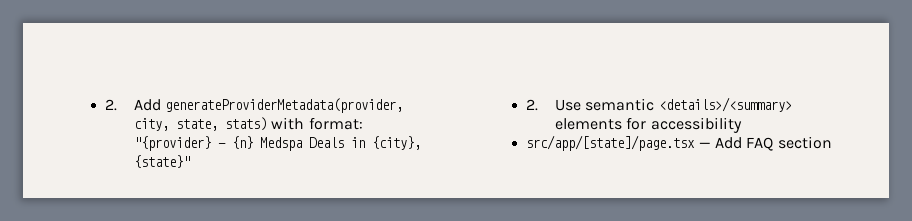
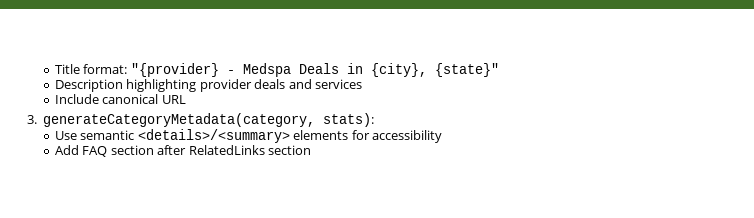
[105,98,404,113] [134,117,305,131] 2. Add generateProviderMetadata(provider, city, state, stats) with -> [55,64,81,74] Title
[232,136,254,149] {n} -> (235, 72) none
[526,99,539,111] 2. -> [55,79,362,92] [55,94,186,104] [27,113,375,127] Description highlighting provider deals and services // Include canonical URL // 3. generateCategoryMetadata(category, stats): //
[526,135,711,151] src/app/[state]/page.tsx — -> (442, 136) none
(832, 142) none -> [157,145,311,155] after RelatedLinks section

